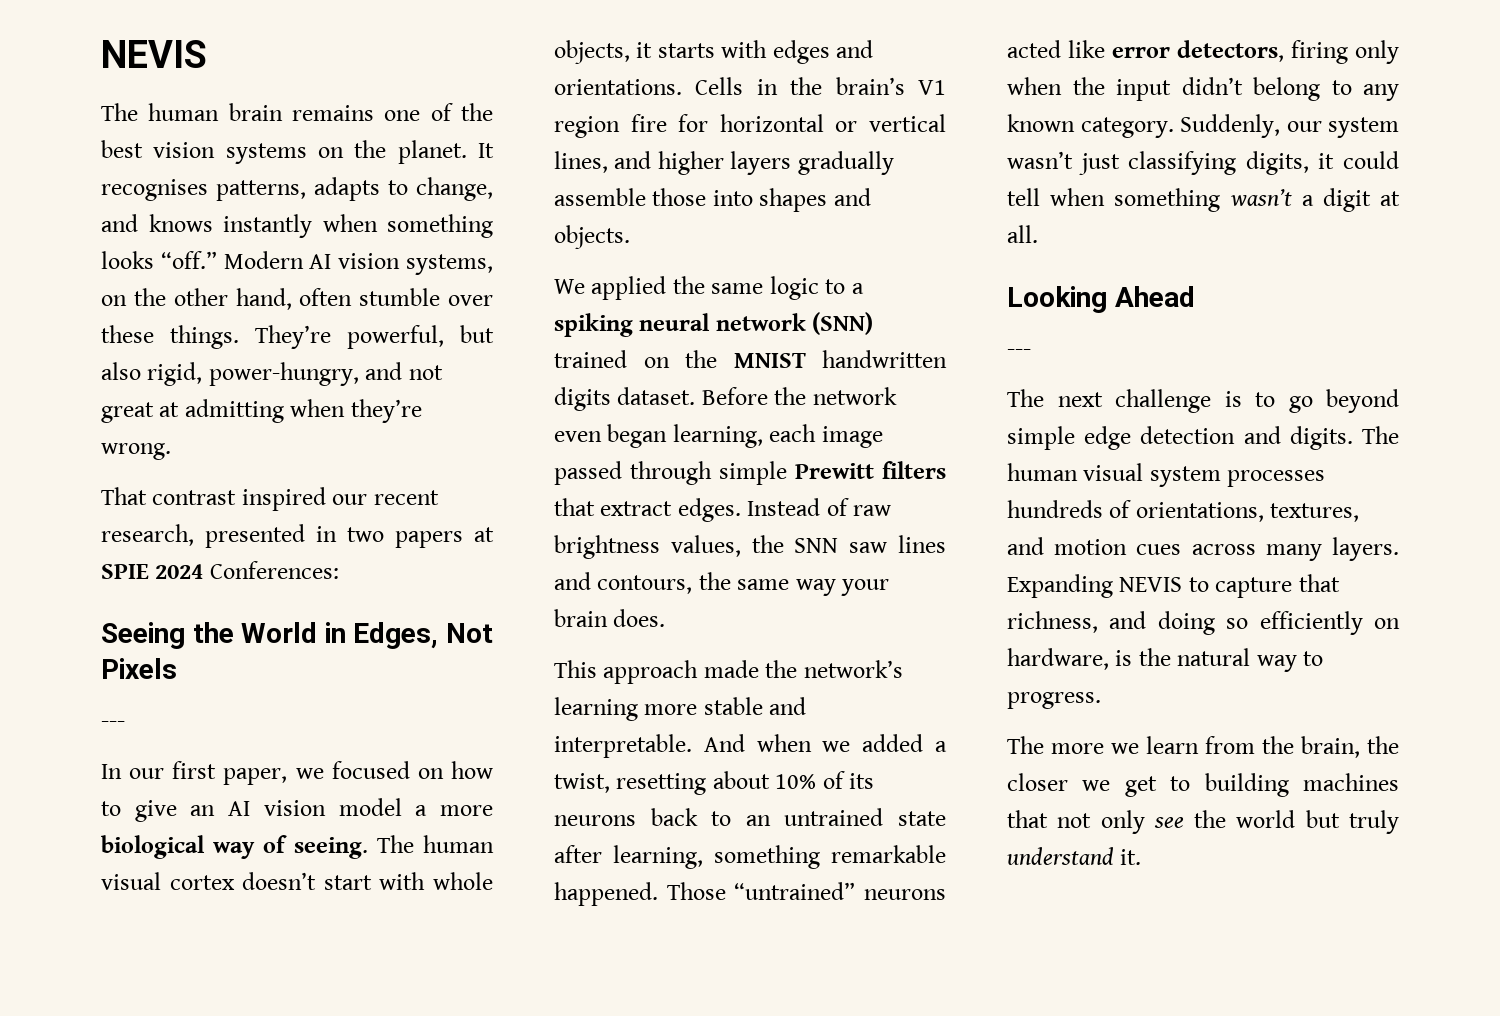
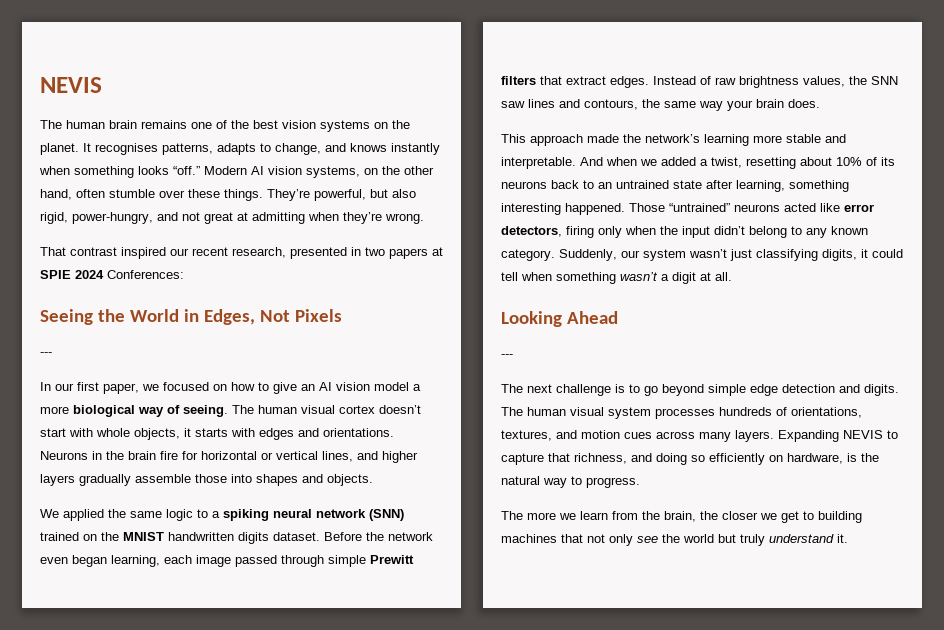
[695,77,744,95] Cells -> [40,451,88,460] Neurons
[835,77,946,95] [554,116,620,138] brain’s V1 region -> [128,451,156,460] brain
[831,845,946,863] remarkable -> [501,203,561,215] interesting

